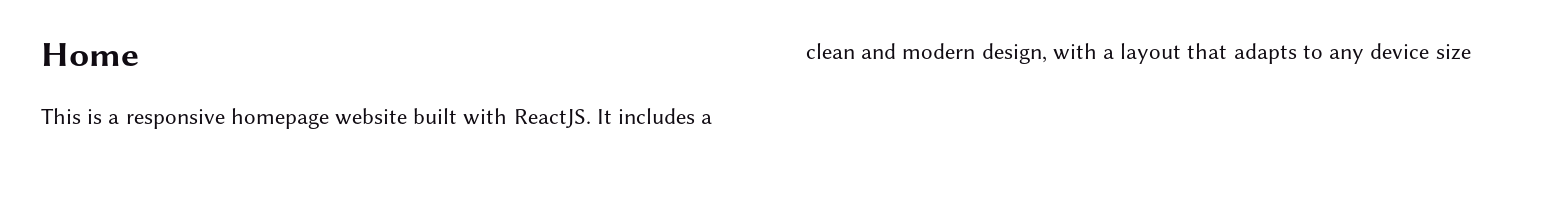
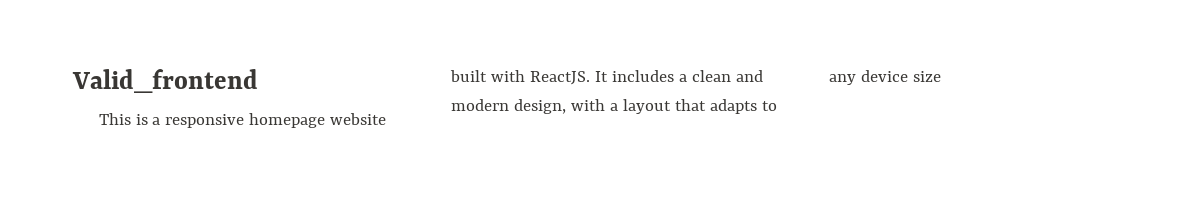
[41,43,139,66] Home -> [72,69,258,93] Valid_frontend

